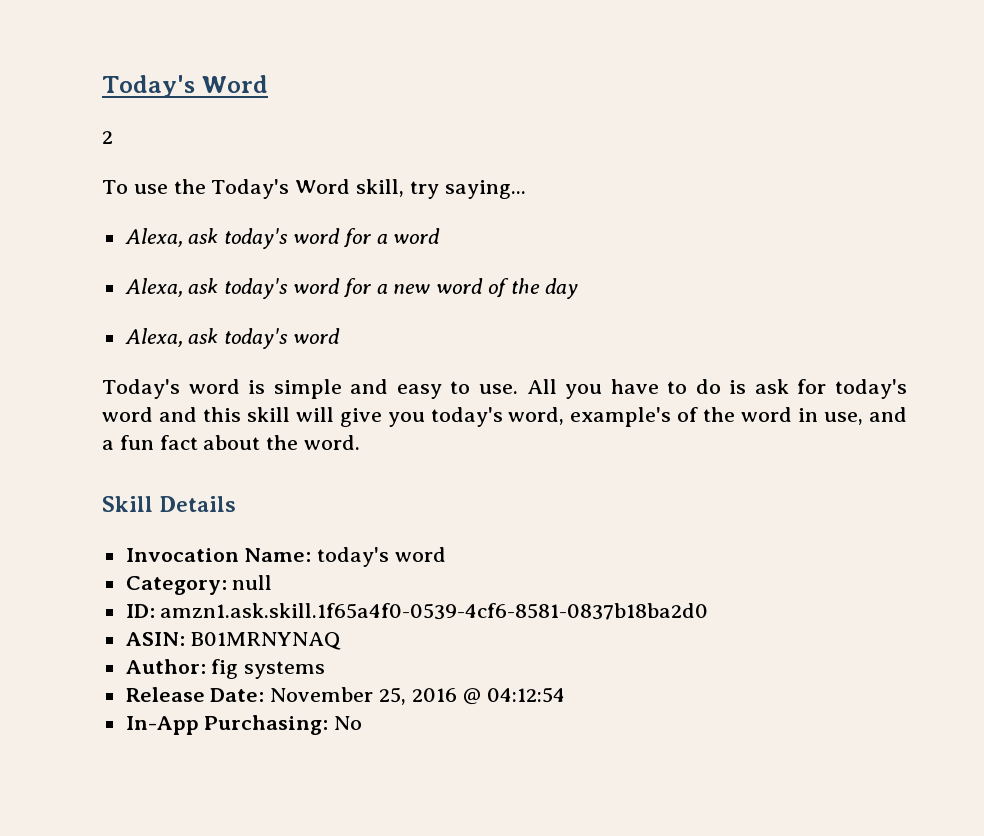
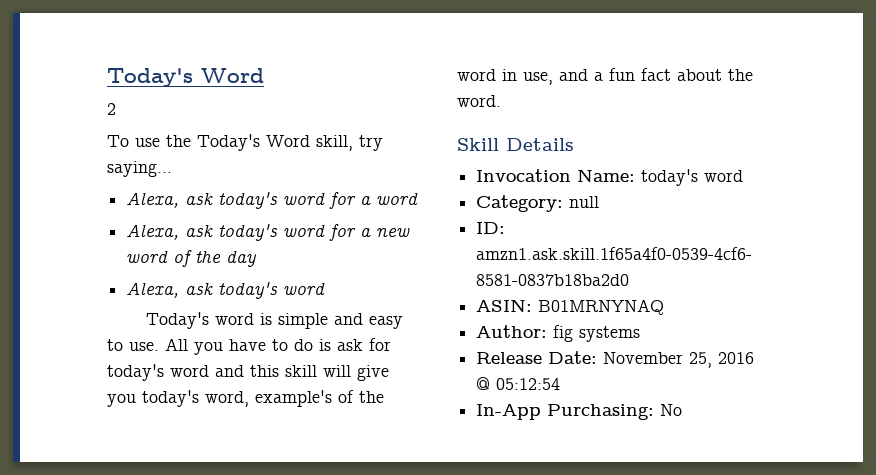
[487,687,566,703] 04:12:54 -> [496,378,561,390] 05:12:54

